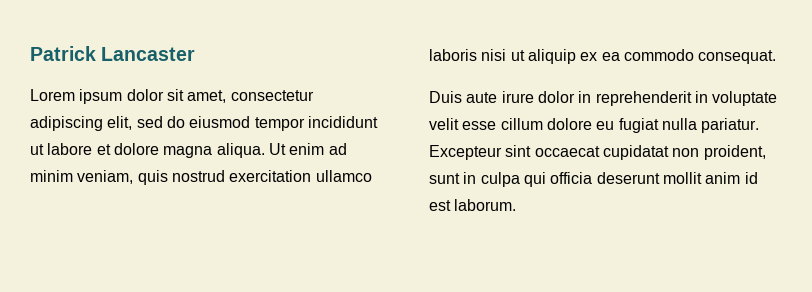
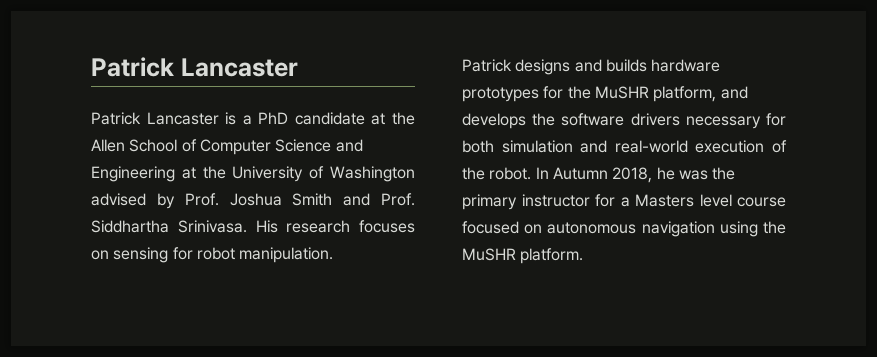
[30,89,314,104] [30,116,378,131] [30,143,347,158] [30,170,372,185] [429,49,777,64] [429,91,778,106] [429,118,760,133] [429,145,766,160] [429,172,758,187] [429,199,517,211] Lorem ipsum dolor sit amet, consectetur adipiscing elit, sed do eiusmod tempor incididunt ut labore et dolore magna aliqua. Ut enim ad minim veniam, quis nostrud exercitation ullamco laboris nisi ut aliquip ex ea commodo consequat. // Duis aute irure dolor in reprehenderit in voluptate velit esse cillum dolore eu fugiat nulla pariatur. Excepteur sint occaecat cupidatat non proident, sunt in culpa qui officia deserunt mollit anim id est laborum. -> [91,112,415,125] [91,139,363,155] [91,166,416,182] [91,193,415,209] [91,220,415,233] [91,247,334,263] [462,59,721,75] [462,86,748,102] [462,113,786,129] [462,140,787,153] [462,167,736,183] [462,194,786,210] [462,221,786,237] [462,248,584,264] Patrick Lancaster is a PhD candidate at the Allen School of Computer Science and Engineering at the University of Washington advised by Prof. Joshua Smith and Prof. Siddhartha Srinivasa. His research focuses on sensing for robot manipulation. // Patrick designs and builds hardware prototypes for the MuSHR platform, and develops the software drivers necessary for both simulation and real-world execution of the robot. In Autumn 2018, he was the primary instructor for a Masters level course focused on autonomous navigation using the MuSHR platform.

